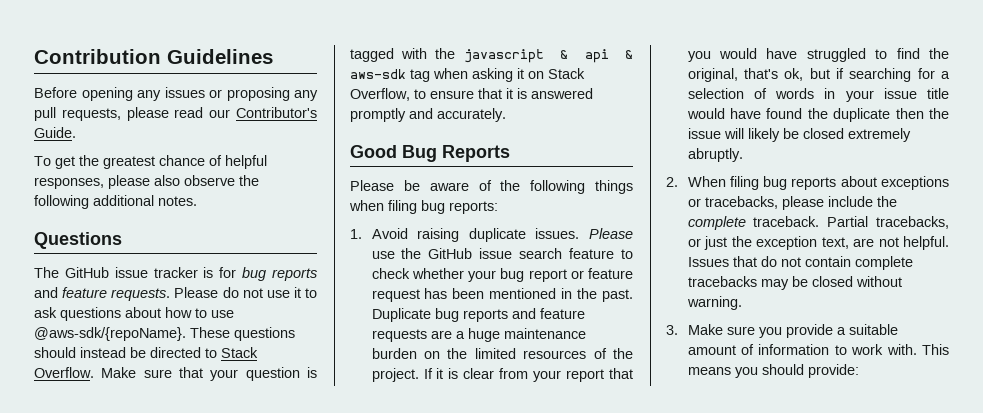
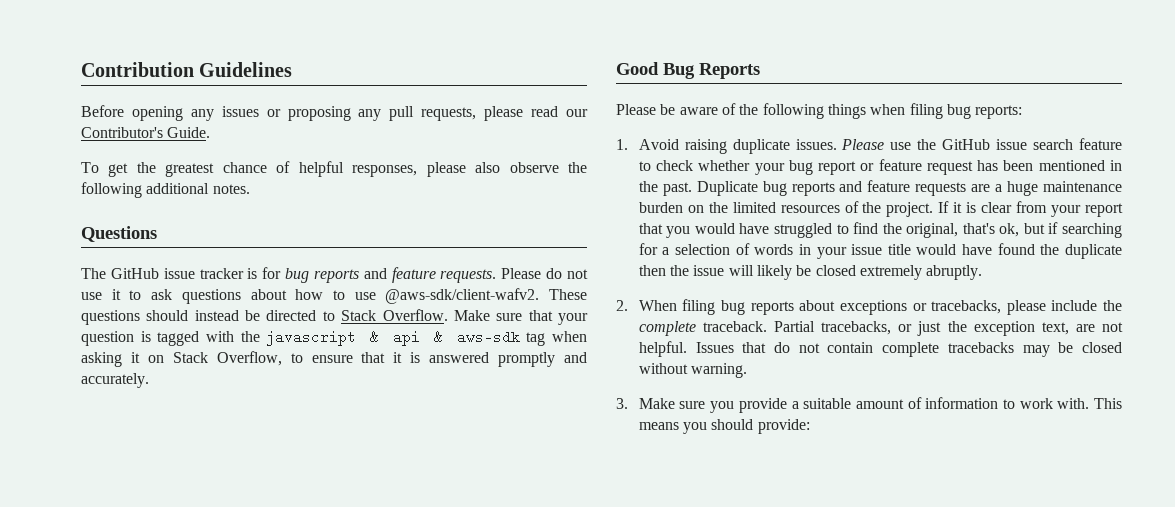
[34,327,186,341] @aws-sdk/{repoName}. -> [385,288,540,304] @aws-sdk/client-wafv2.

